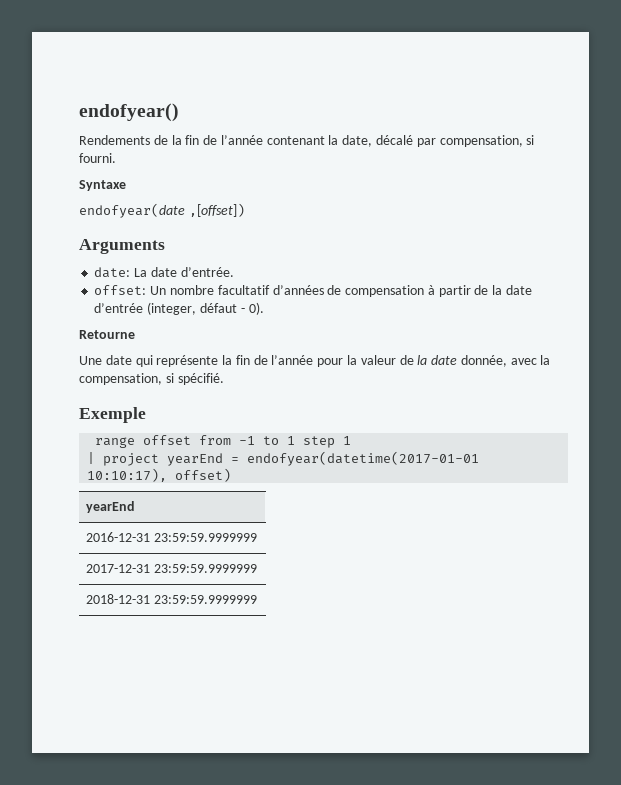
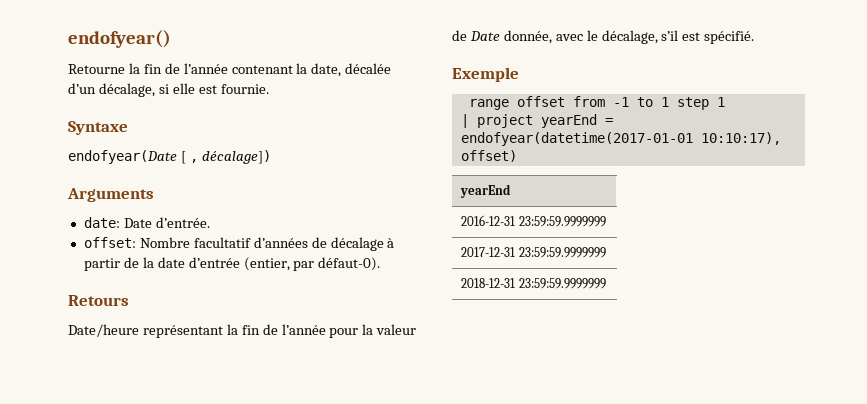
[79,135,168,145] Rendements de -> [68,64,125,74] Retourne
[376,135,535,147] [79,153,116,163] [79,180,126,191] [79,203,245,218] décalé par compensation, si fourni. // Syntaxe // endofyear(date ,[offset]) -> [345,63,392,74] [68,83,269,97] [68,121,128,135] [68,150,271,164] décalée d’un décalage, si elle est fournie. // Syntaxe // endofyear(Date [ , décalage])
[134,267,177,277] La date -> [123,218,152,228] Date
[150,285,214,295] Un nombre -> [139,237,190,248] Nombre
[345,285,425,297] compensation -> [330,237,384,251] décalage
[147,302,264,315] [79,330,135,339] [79,355,219,367] (integer, défaut - 0). // Retourne // Une date qui représente -> [243,257,381,271] [68,295,129,306] [68,324,223,338] (entier, par défaut-0). // Retours // Date/heure représentant
[417,355,551,367] [79,373,174,385] la date donnée, avec la compensation, si -> [469,30,701,44] Date donnée, avec le décalage, s’il est

